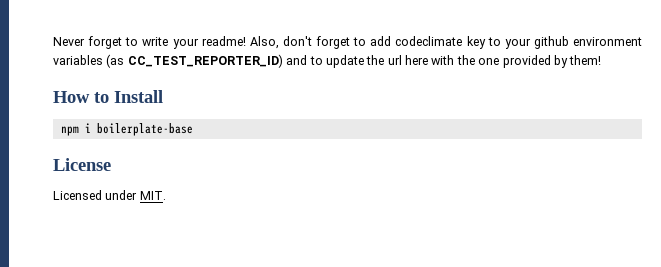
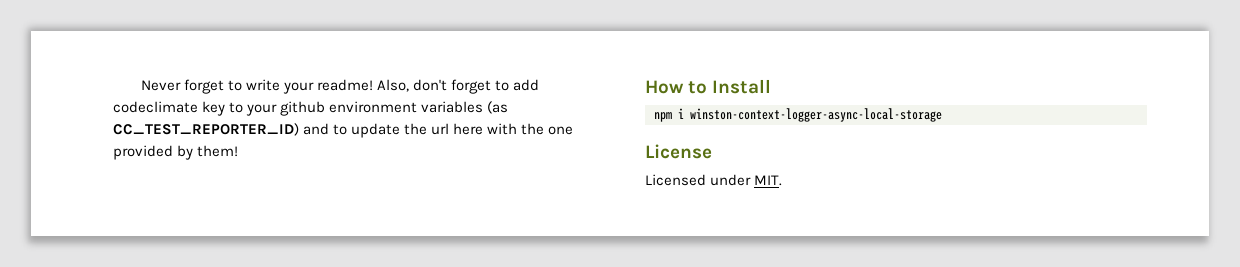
[96,123,193,136] boilerplate-base -> [690,108,942,122] winston-context-logger-async-local-storage

